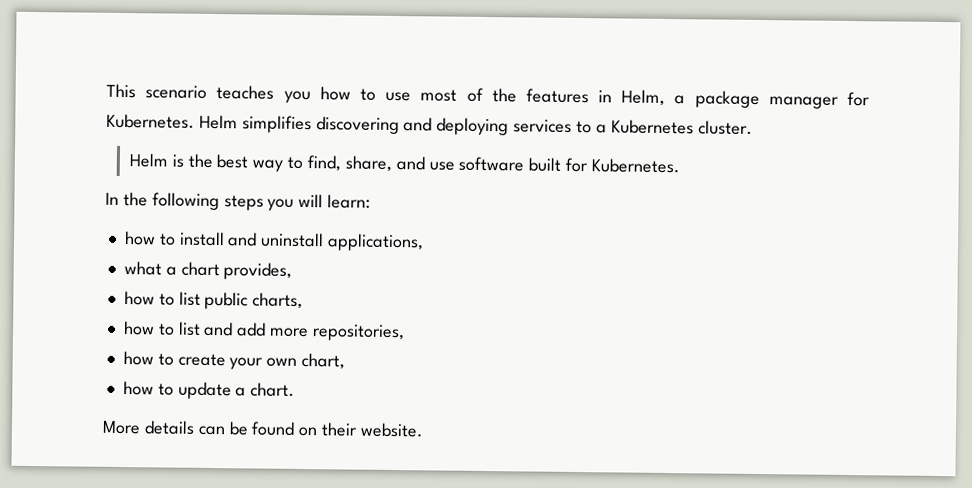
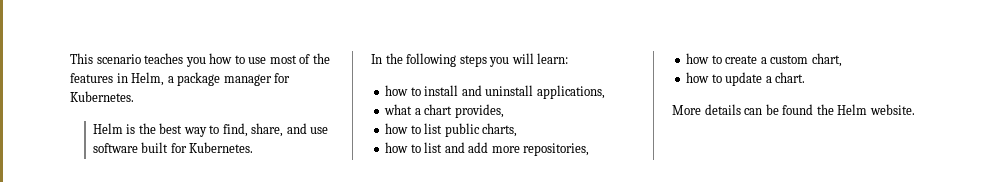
[198,114,753,136] Helm simplifies discovering and deploying services to a Kubernetes cluster. -> (134, 96) none
[229,357,298,370] your own -> [760,55,809,64] a custom
[298,422,359,437] on their -> [816,104,868,115] the Helm

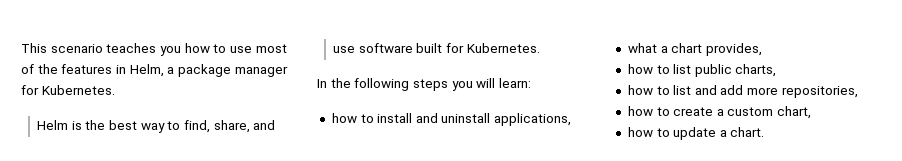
[672,104,915,115] // More details can be found the Helm website. -> (765, 132) none

